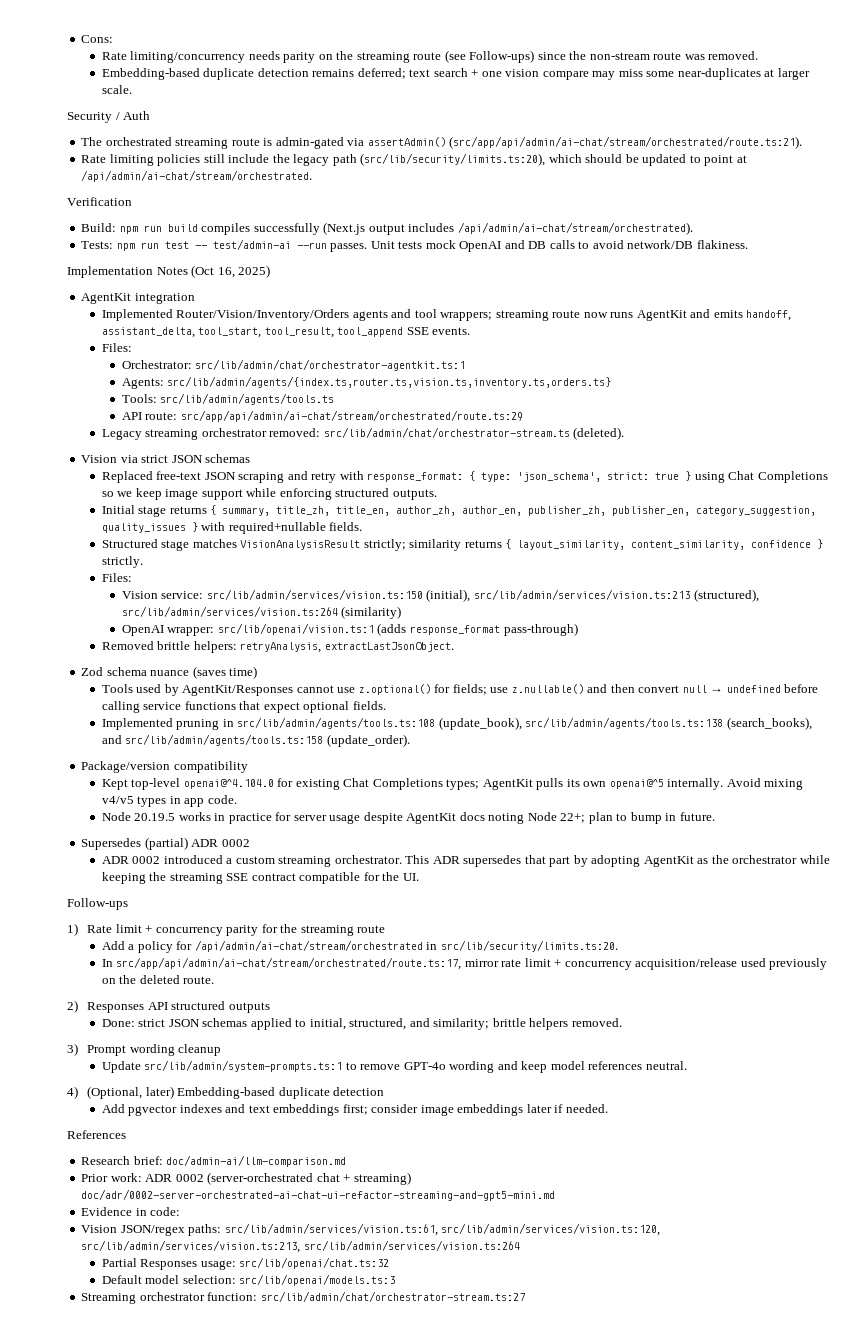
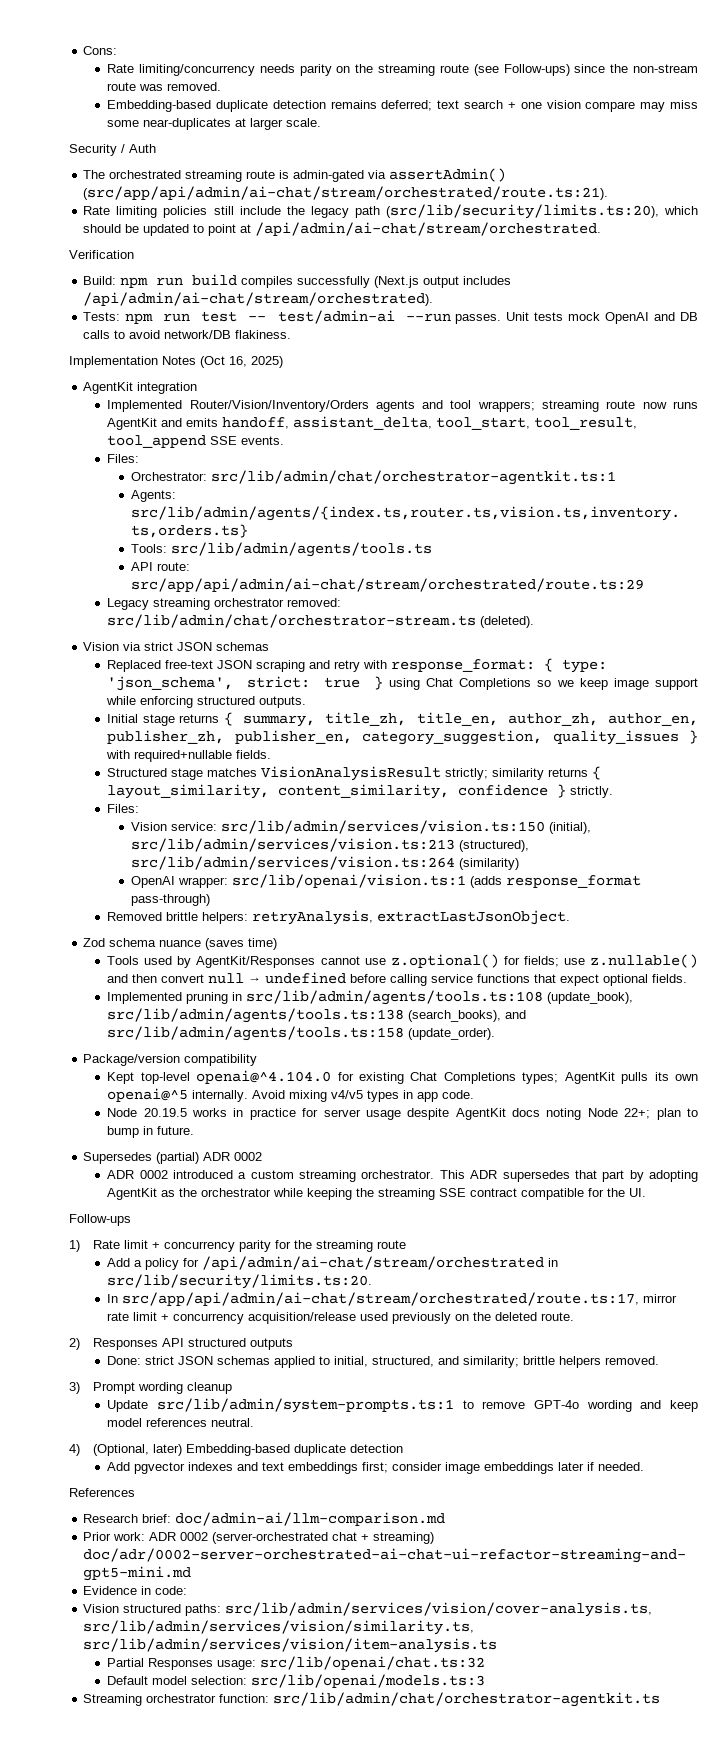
[120,1223,661,1236] [81,1240,520,1253] JSON/regex paths: src/lib/admin/services/vision.ts:61, src/lib/admin/services/vision.ts:120, src/lib/admin/services/vision.ts:213, src/lib/admin/services/vision.ts:264 -> [123,1602,653,1617] [83,1620,475,1635] [83,1638,498,1653] structured paths: src/lib/admin/services/vision/cover-analysis.ts, src/lib/admin/services/vision/similarity.ts, src/lib/admin/services/vision/item-analysis.ts
[260,1291,525,1302] src/lib/admin/chat/orchestrator-stream.ts:27 -> [273,1692,661,1707] src/lib/admin/chat/orchestrator-agentkit.ts

